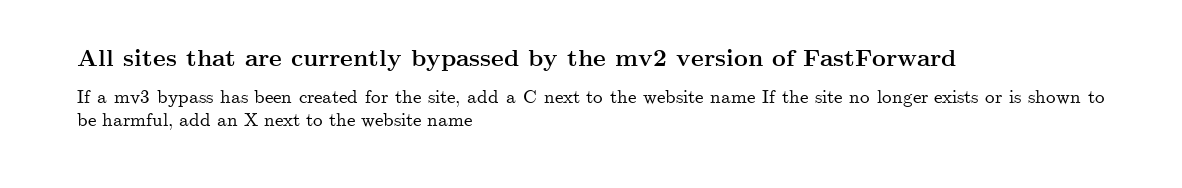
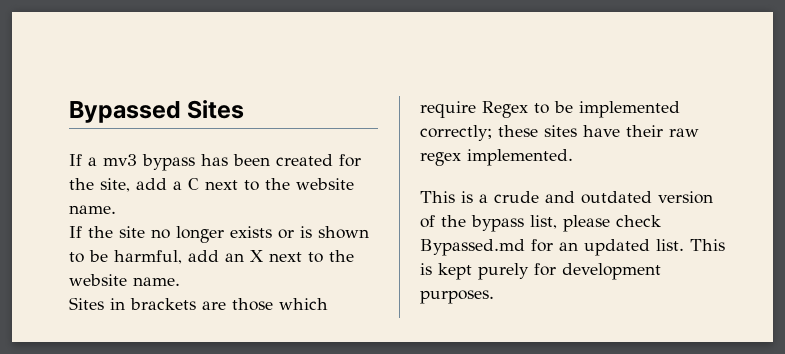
[77,49,956,71] All sites that are currently bypassed by the mv2 version of FastForward -> [69,100,245,123] Bypassed Sites
[710,95,756,103] name -> [69,205,116,214] name. //
[427,118,472,126] name -> [133,277,180,286] [69,297,328,311] [420,101,680,118] [420,125,699,141] [420,149,573,166] [420,191,713,204] [420,215,661,232] [420,239,725,256] [420,263,661,280] [420,290,494,304] name. // Sites in brackets are those which require Regex to be implemented correctly; these sites have their raw regex implemented. // This is a crude and outdated version of the bypass list, please check Bypassed.md for an updated list. This is kept purely for development purposes.

